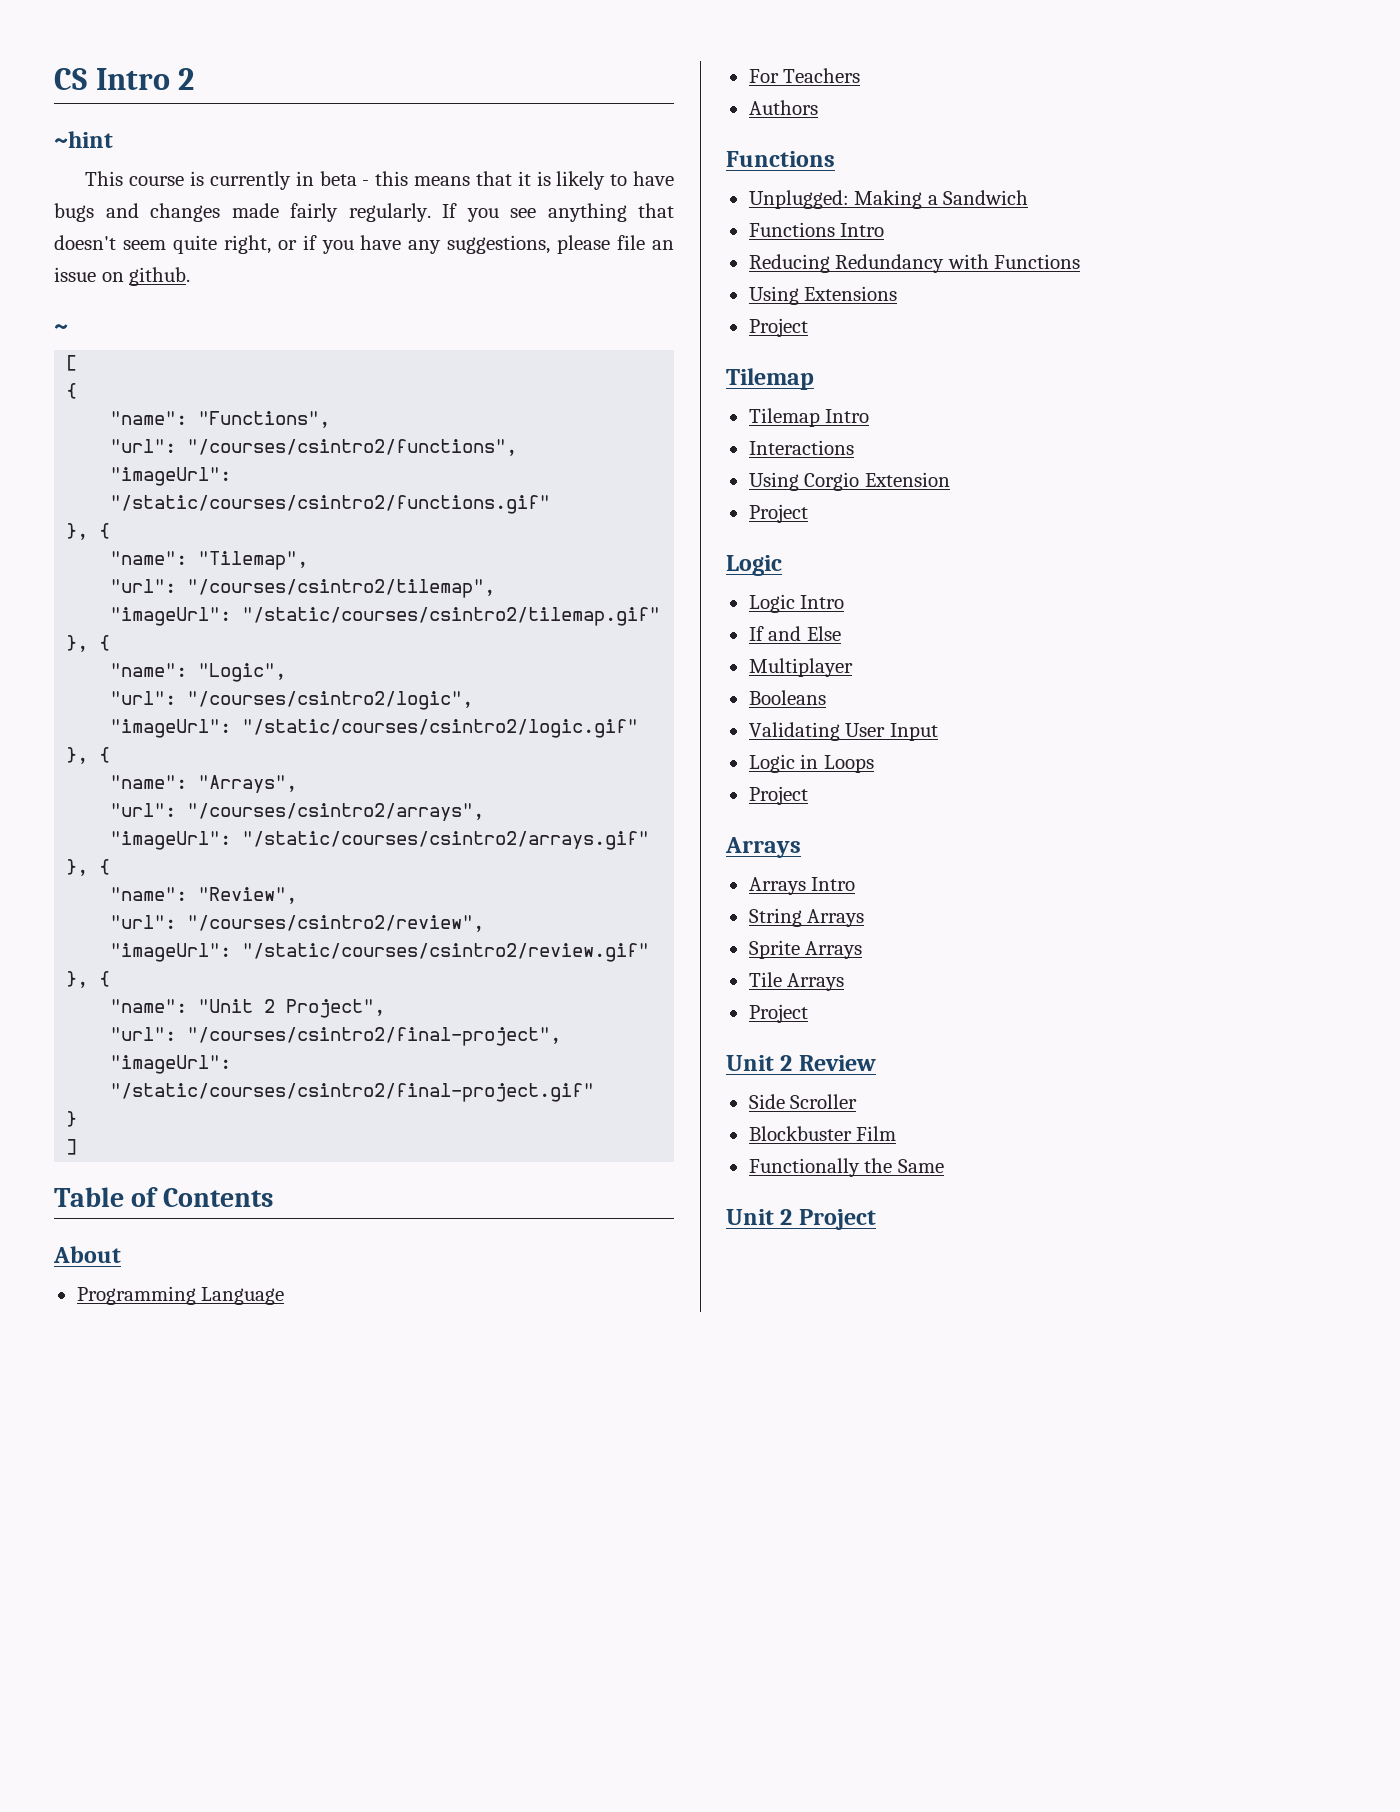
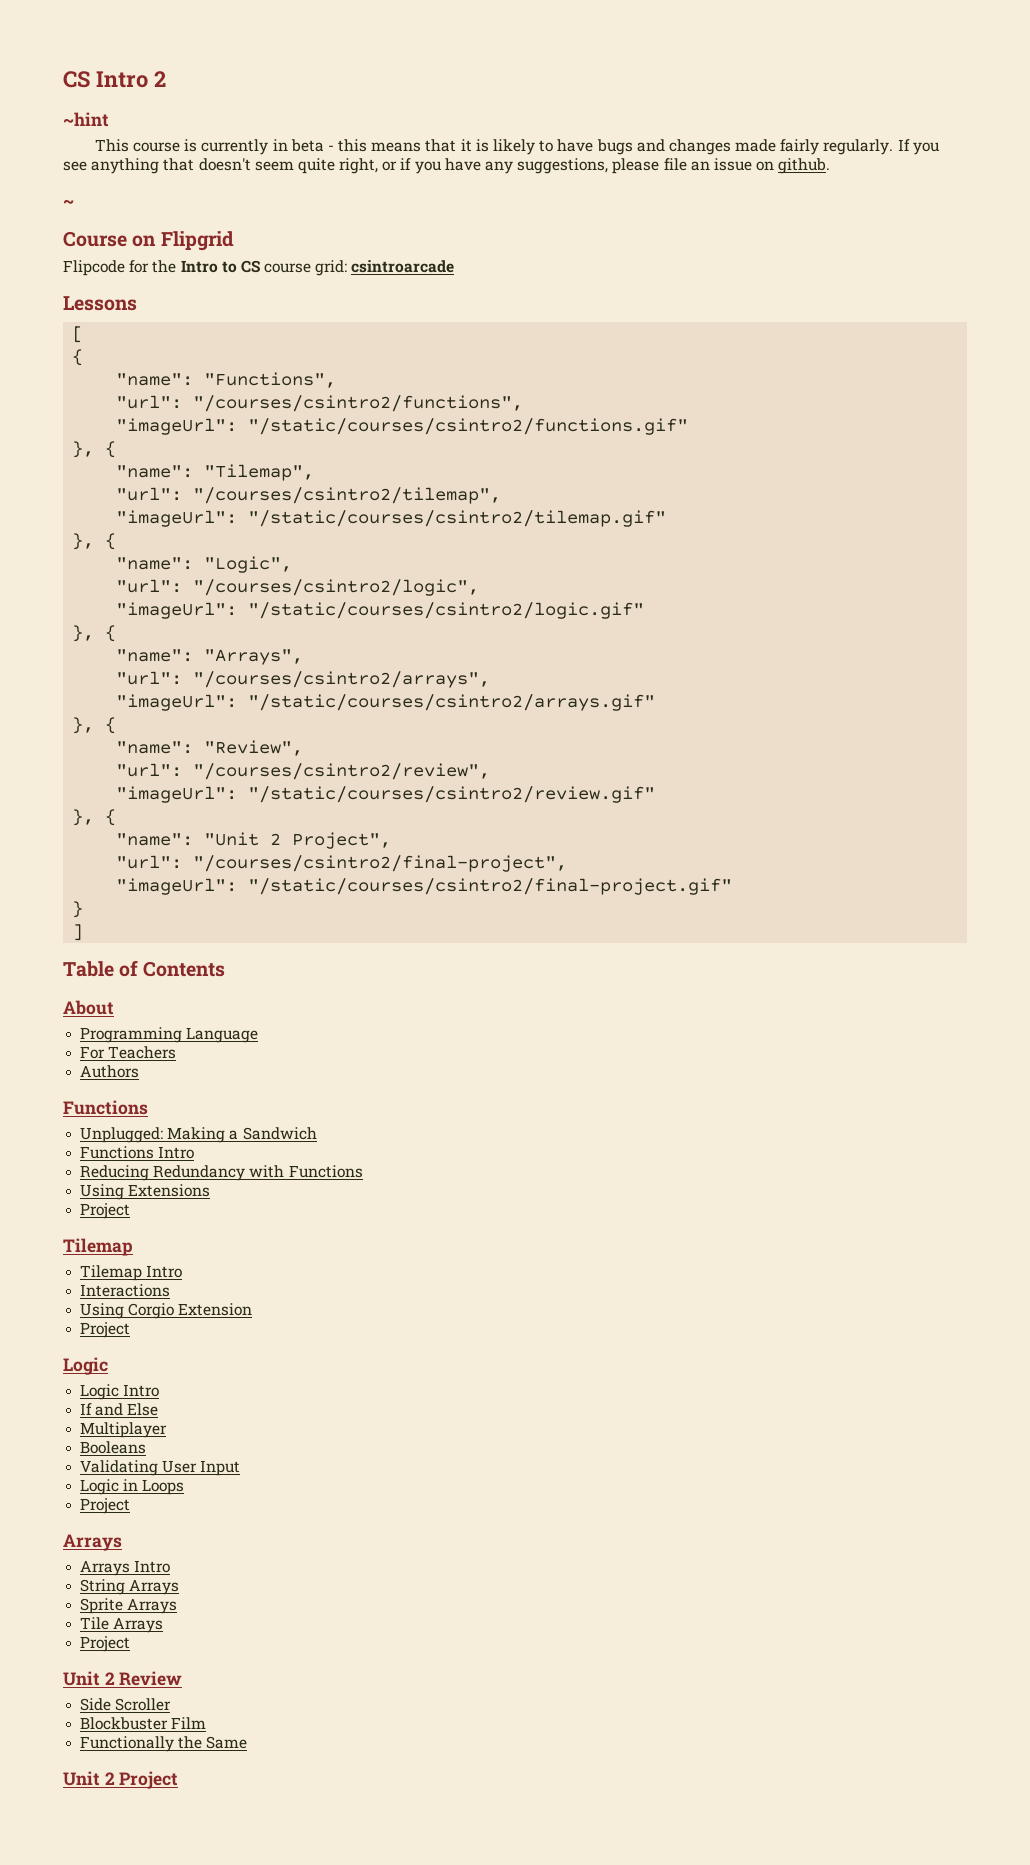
(68, 329) none -> [63,231,234,251] [63,260,455,276] [63,296,137,311] // Course on Flipgrid // Flipcode for the Intro to CS course grid: csintroarcade // Lessons

